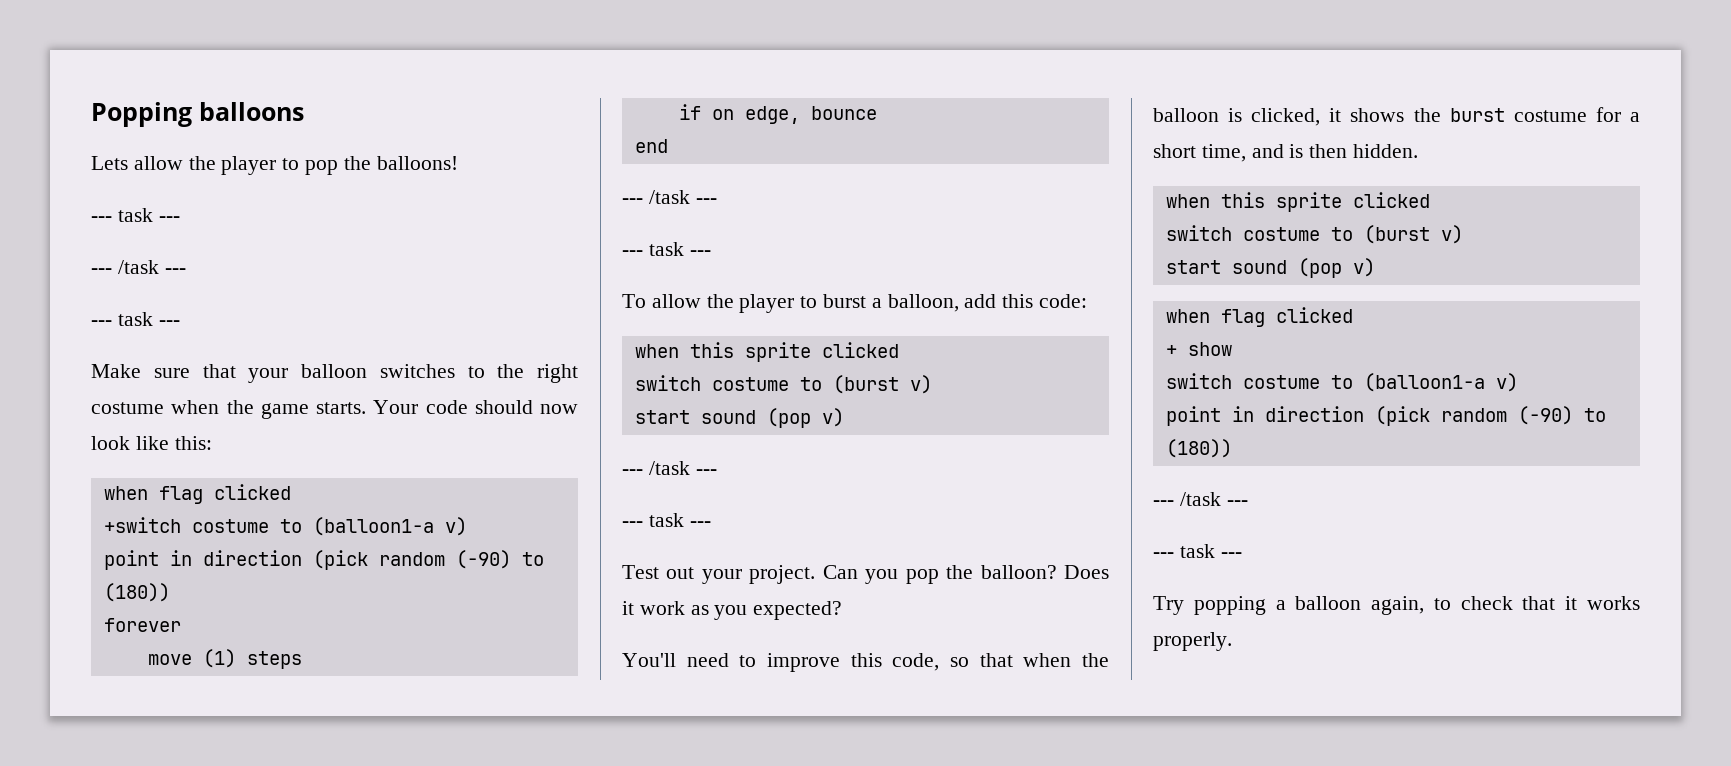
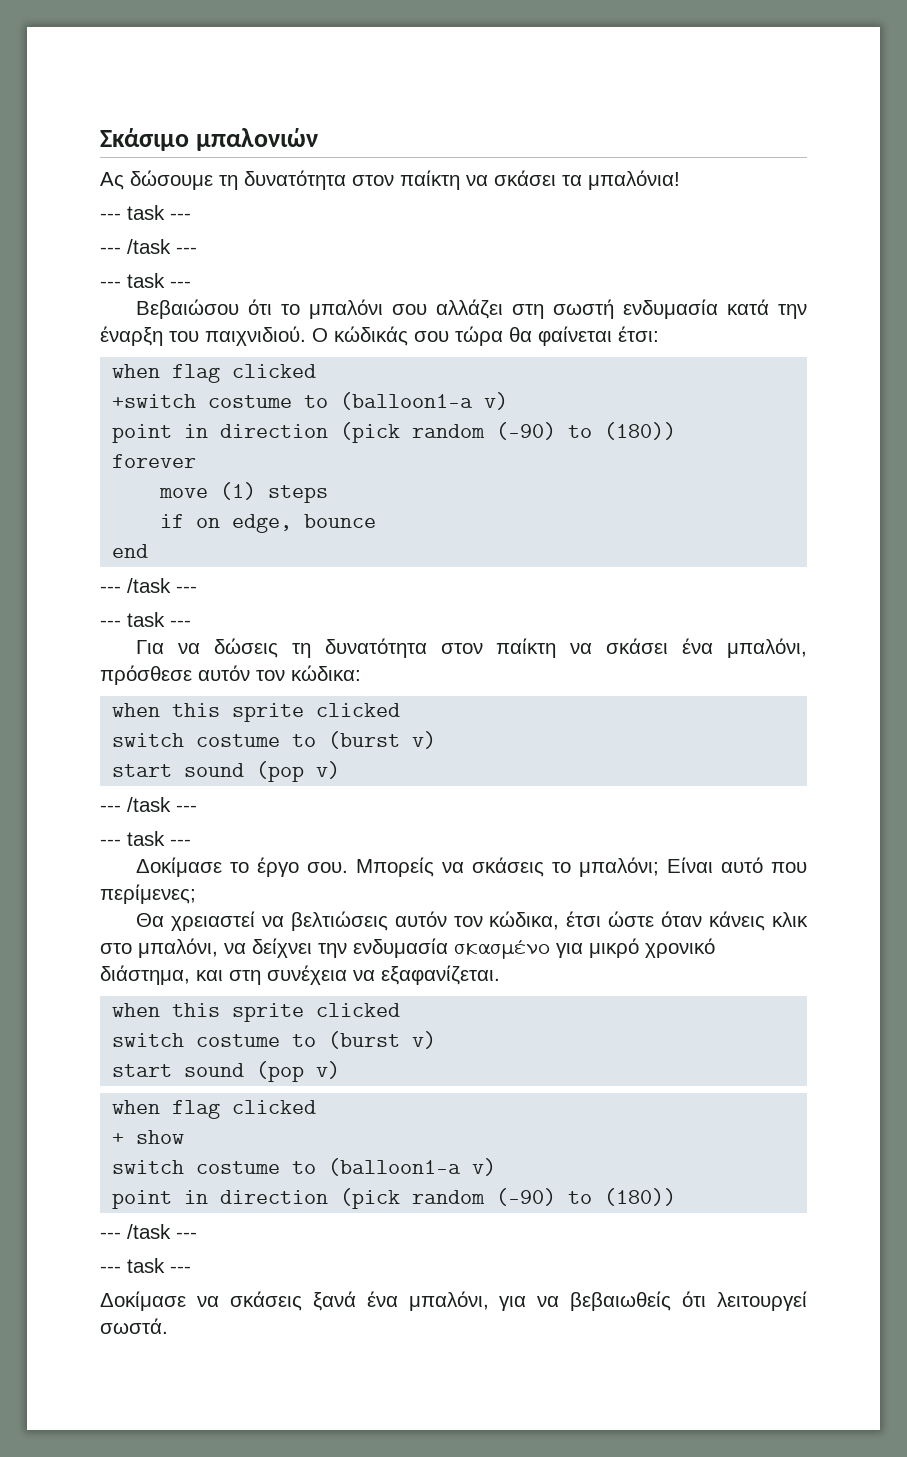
[91,102,304,127] [91,156,458,175] Popping balloons // Lets allow the player to pop the balloons! -> [100,128,318,151] [100,170,680,190] Σκάσιμο μπαλονιών // Ας δώσουμε τη δυνατότητα στον παίκτη να σκάσει τα μπαλόνια!
[91,364,578,383] [91,400,578,419] [91,436,212,450] Make sure that your balloon switches to the right costume when the game starts. Your code should now look like this: -> [136,299,808,319] [100,326,659,346] Βεβαιώσου ότι το μπαλόνι σου αλλάζει στη σωστή ενδυμασία κατά την έναρξη του παιχνιδιού. Ο κώδικάς σου τώρα θα φαίνεται έτσι:
[622,294,1088,313] To allow the player to burst a balloon, add this code: -> [136,638,807,658] [100,665,361,685] Για να δώσεις τη δυνατότητα στον παίκτη να σκάσει ένα μπαλόνι, πρόσθεσε αυτόν τον κώδικα:
[622,565,1109,584] [622,601,843,620] [622,653,1109,672] [1153,107,1640,126] [1153,144,1419,162] Test out your project. Can you pop the balloon? Does it work as you expected? // You'll need to improve this code, so that when the balloon is clicked, it shows the burst costume for a short time, and is then hidden. -> [136,857,808,877] [100,884,196,904] [136,911,808,931] [100,938,715,959] [100,965,500,985] Δοκίμασε το έργο σου. Μπορείς να σκάσεις το μπαλόνι; Είναι αυτό που περίμενες; // Θα χρειαστεί να βελτιώσεις αυτόν τον κώδικα, έτσι ώστε όταν κάνεις κλικ στο μπαλόνι, να δείχνει την ενδυμασία σκασμένο για μικρό χρονικό διάστημα, και στη συνέχεια να εξαφανίζεται.
[1153,596,1640,615] [1153,632,1232,651] Try popping a balloon again, to check that it works properly. -> [100,1291,807,1311] [100,1318,168,1334] Δοκίμασε να σκάσεις ξανά ένα μπαλόνι, για να βεβαιωθείς ότι λειτουργεί σωστά.

